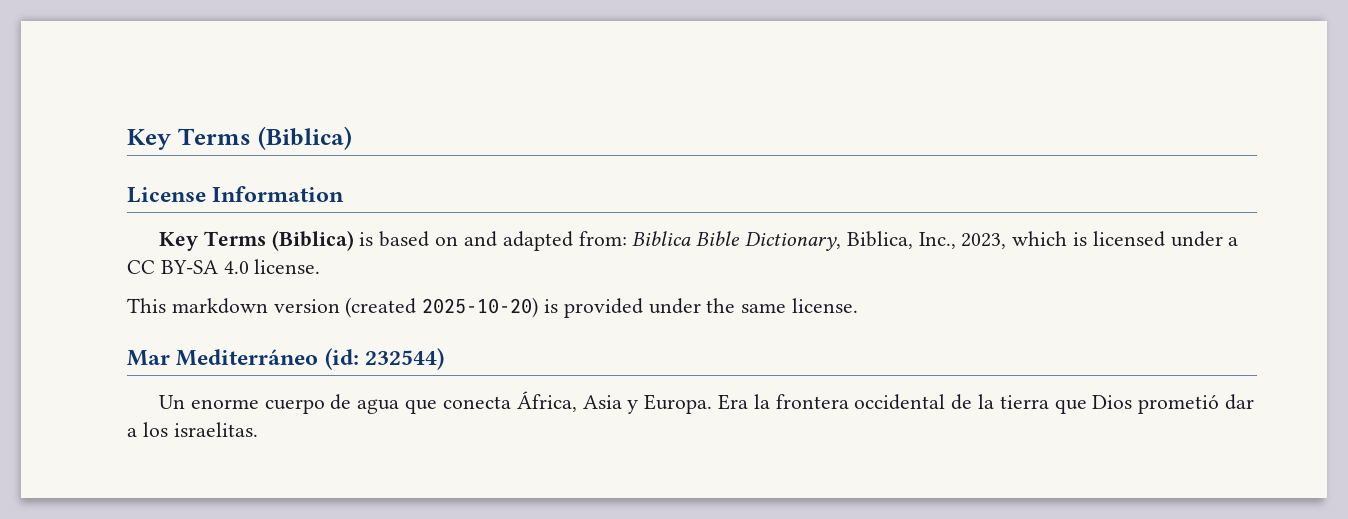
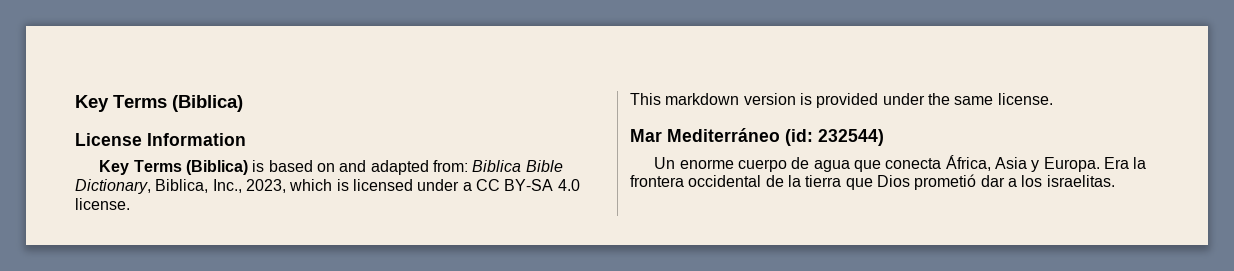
[345,297,539,318] (created 2025-10-20) -> (796, 99) none

